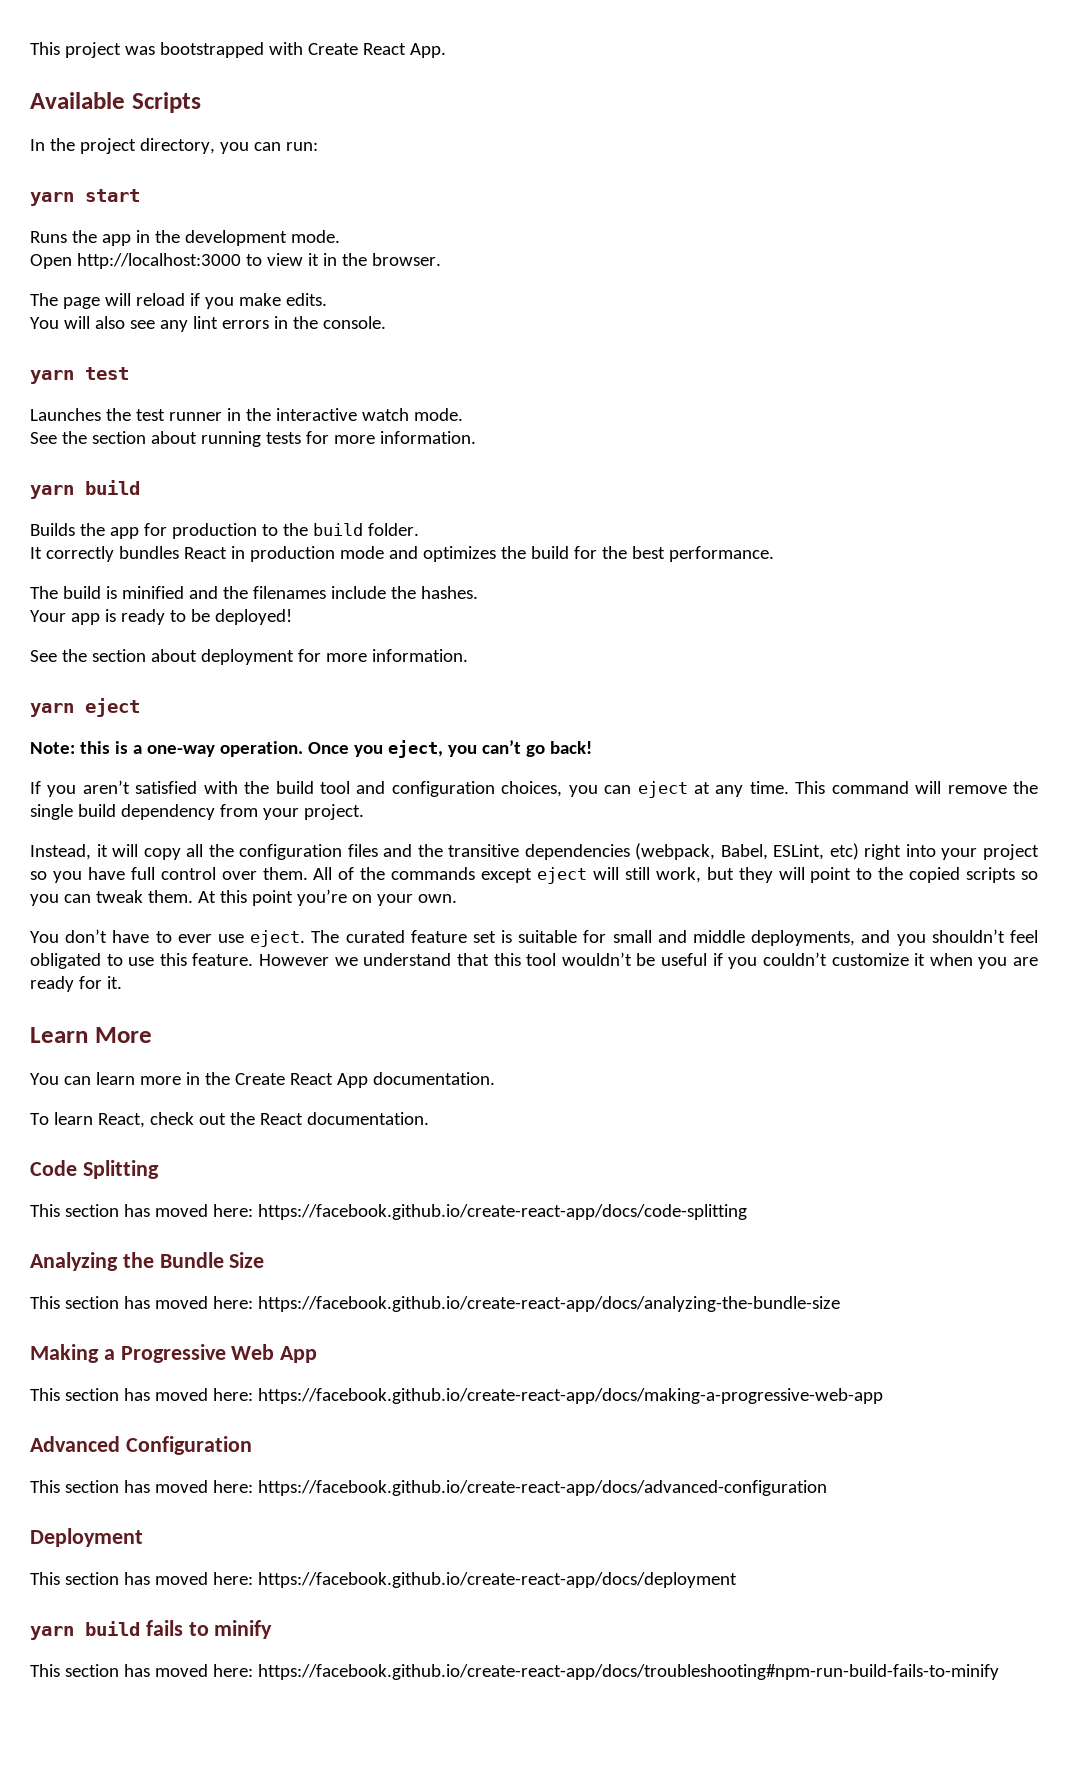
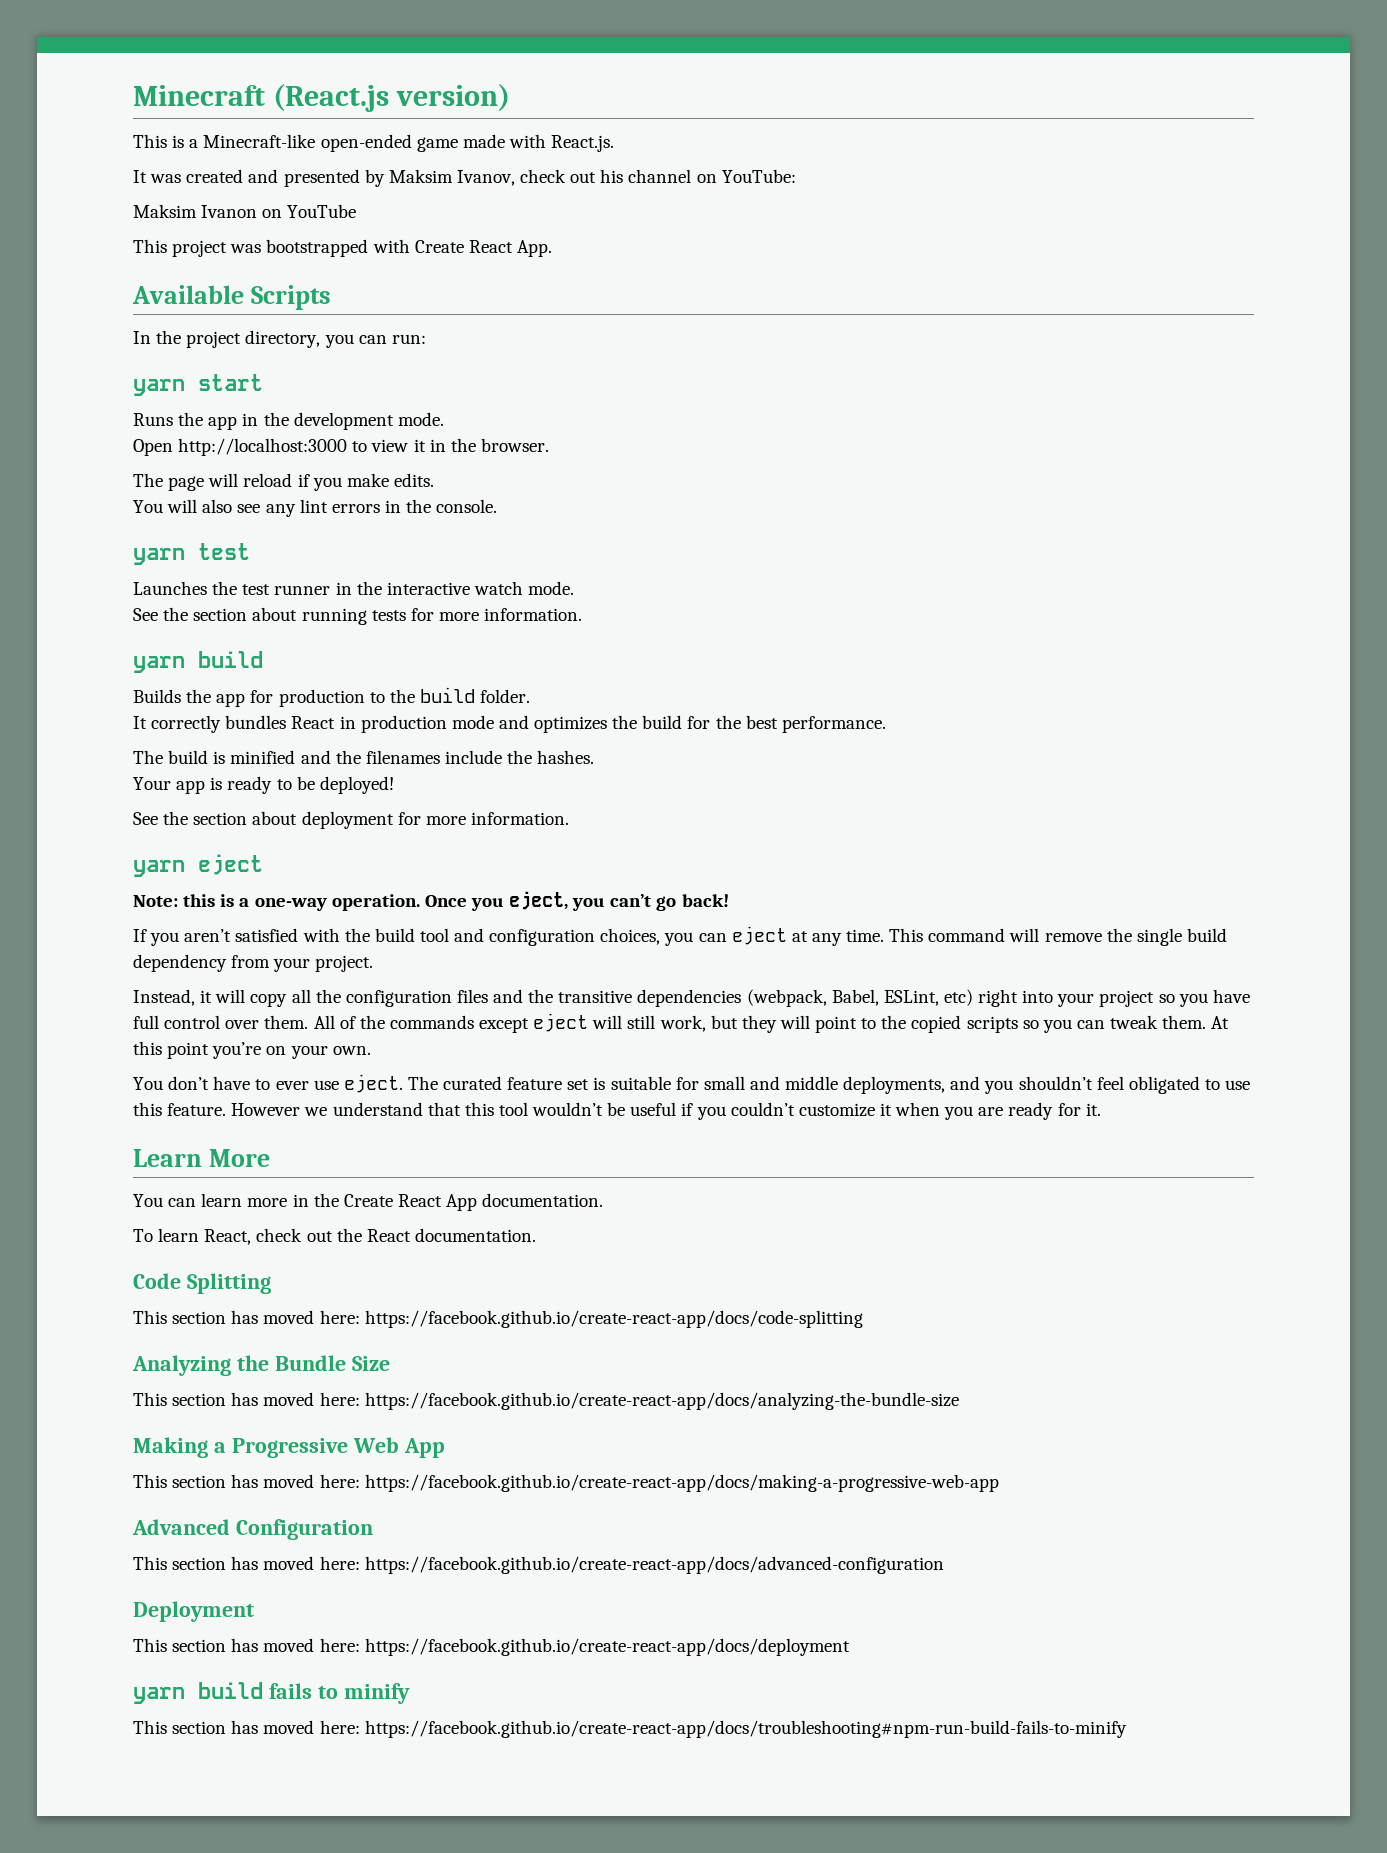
(30, 48) none -> [133,84,510,112] [133,134,615,152] [133,169,796,187] [133,204,357,218] Minecraft (React.js version) // This is a Minecraft-like open-ended game made with React.js. // It was created and presented by Maksim Ivanov, check out his channel on YouTube: // Maksim Ivanon on YouTube //

